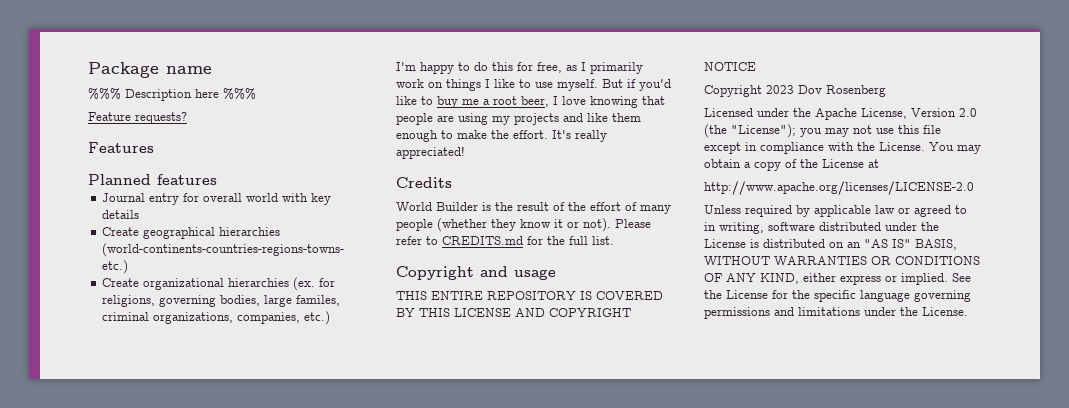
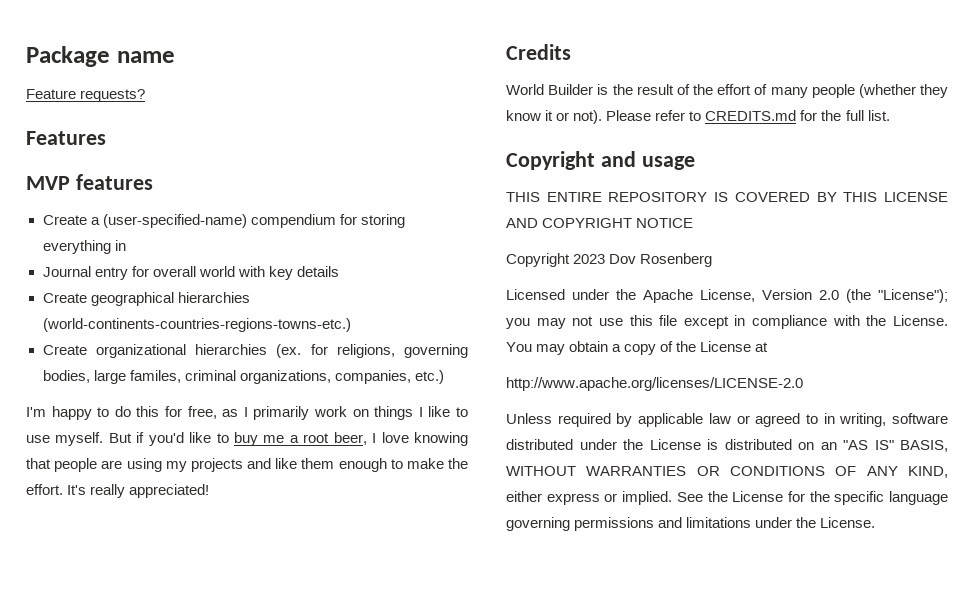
[88,88,256,101] // %%% Description here %%% -> (175, 57) none
[88,174,151,185] Planned -> [26,176,70,190] MVP
(217, 179) none -> [42,214,405,228] [42,240,126,254] // Create a (user-specified-name) compendium for storing everything in

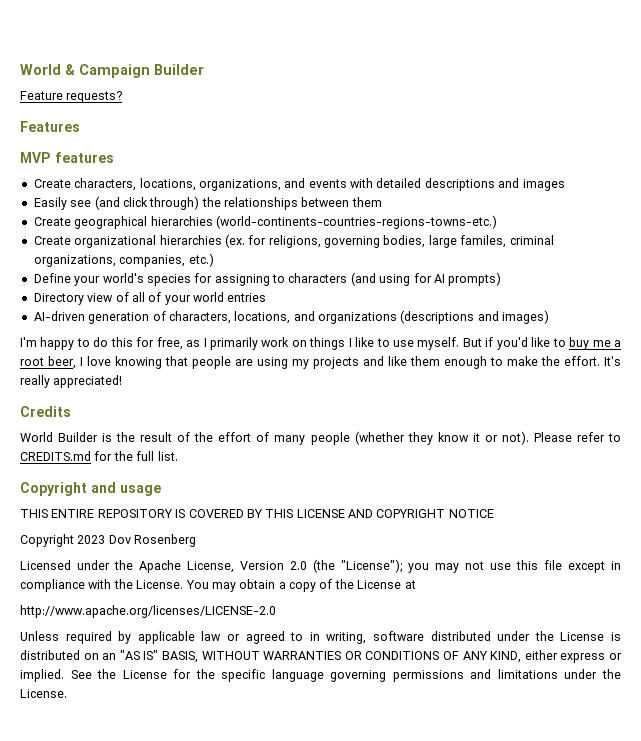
[26,46,175,67] Package name -> [20,64,204,78] World & Campaign Builder
[90,214,405,228] [42,240,126,254] [42,266,339,280] a (user-specified-name) compendium for storing everything in // Journal entry for overall world with key details -> [74,178,565,191] [33,196,382,210] characters, locations, organizations, and events with detailed descriptions and images // Easily see (and click through) the relationships between them
(444, 377) none -> [33,272,502,286] [33,292,267,305] [33,310,550,324] // Define your world's species for assigning to characters (and using for AI prompts) // Directory view of all of your world entries // AI-driven generation of characters, locations, and organizations (descriptions and images)

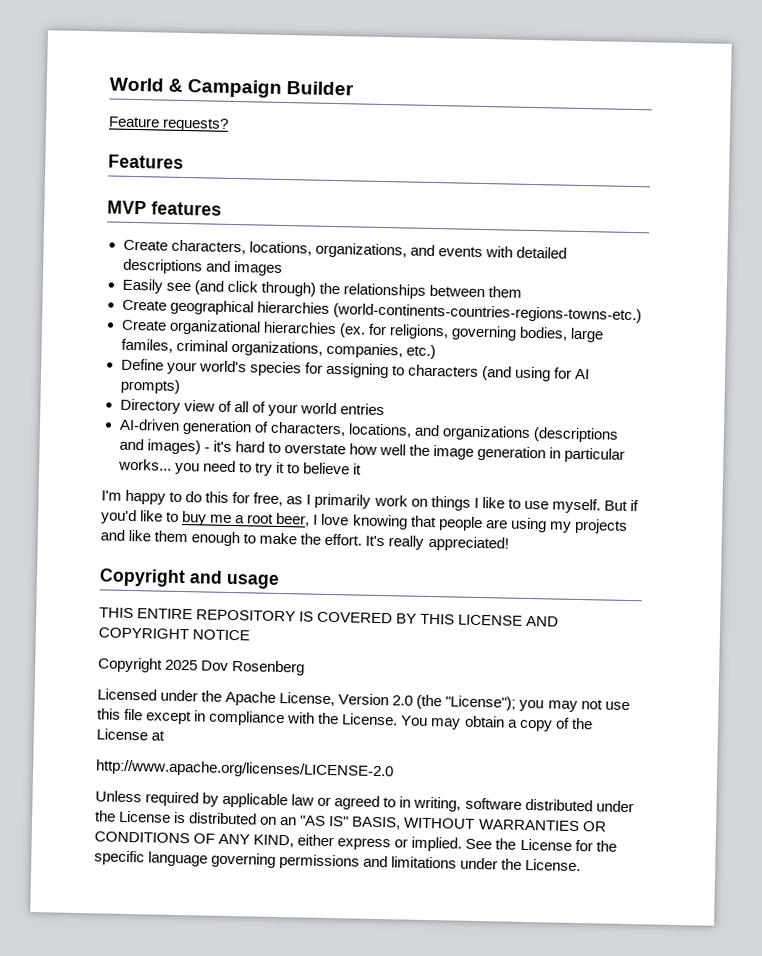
(550, 317) none -> [203,440,626,463] [117,458,362,476] - it's hard to overstate how well the image generation in particular works... you need to try it to believe it
[20,406,71,417] [20,431,621,445] [20,451,178,461] // Credits // World Builder is the result of the effort of many people (whether they know it or not). Please refer to CREDITS.md for the full list. -> (509, 543) none
[77,535,106,544] 2023 -> [165,659,199,671] 2025

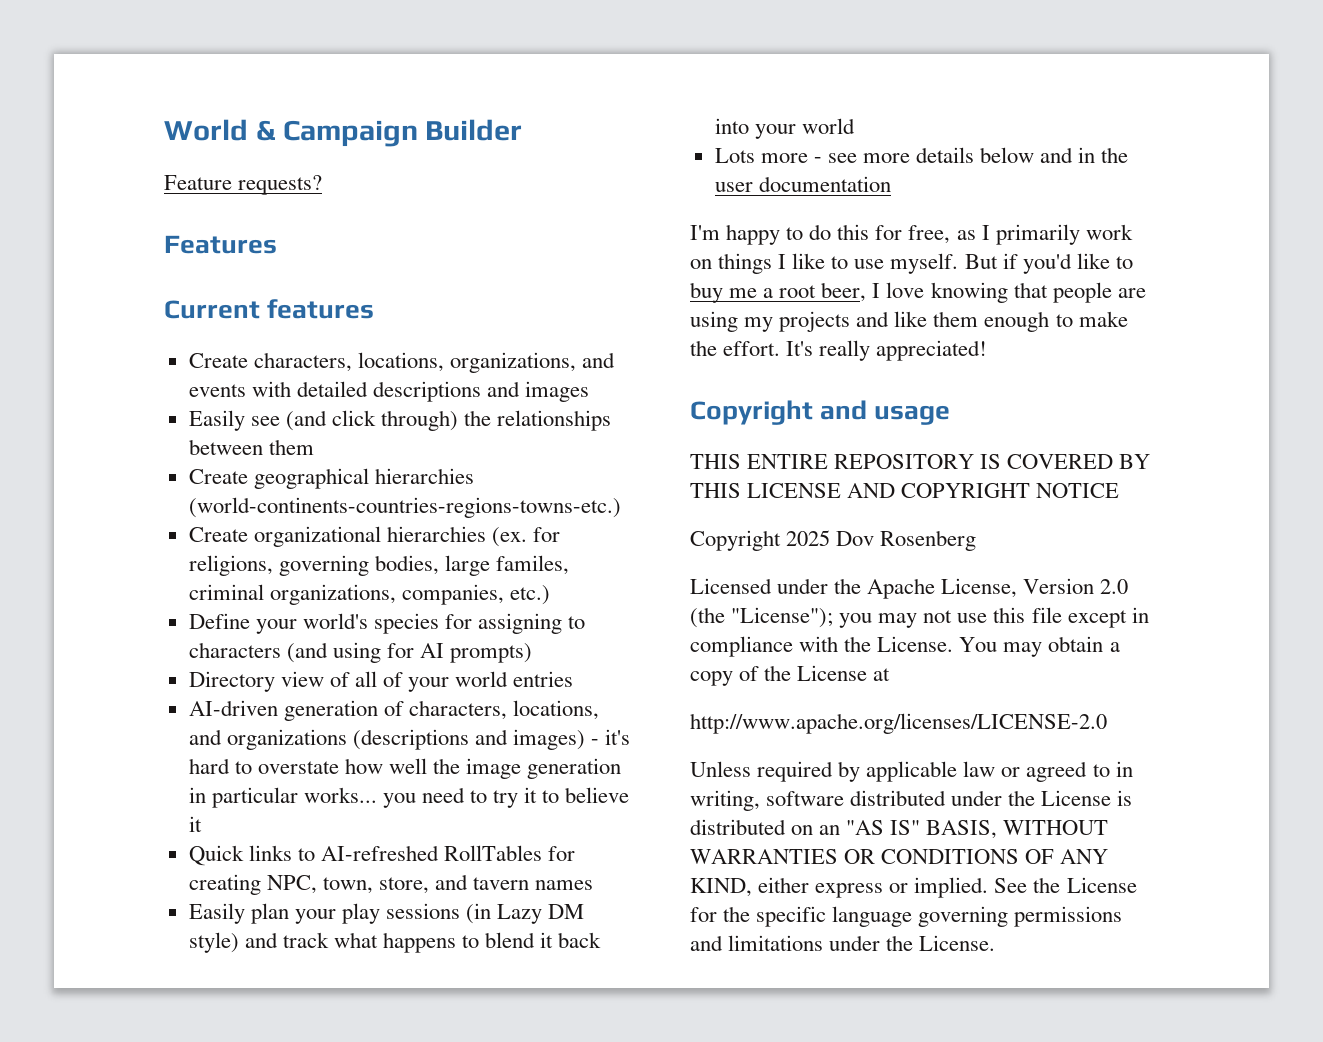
[107,200,147,215] MVP -> [164,300,260,319] Current
(362, 469) none -> [188,845,576,866] [188,874,594,895] [188,903,585,924] [188,932,602,953] [714,118,855,139] [714,147,1129,163] [714,176,891,192] // Quick links to AI-refreshed RollTables for creating NPC, town, store, and tavern names // Easily plan your play sessions (in Lazy DM style) and track what happens to blend it back into your world // Lots more - see more details below and in the user documentation

